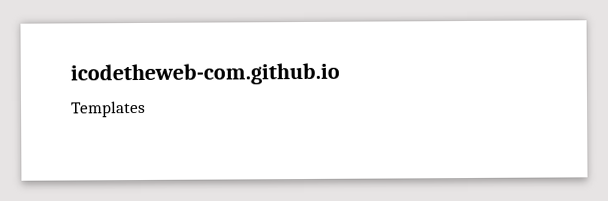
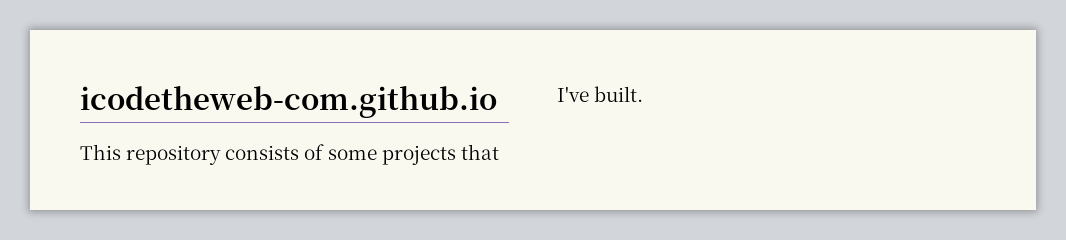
[71,100,146,118] Templates -> [80,144,499,165] [557,86,644,102] This repository consists of some projects that I've built.

